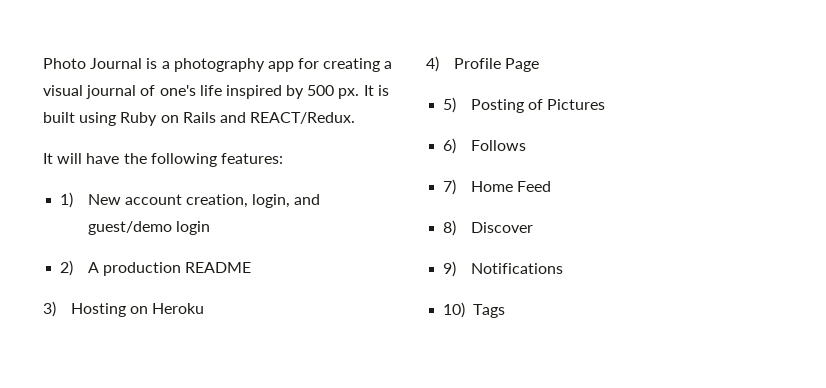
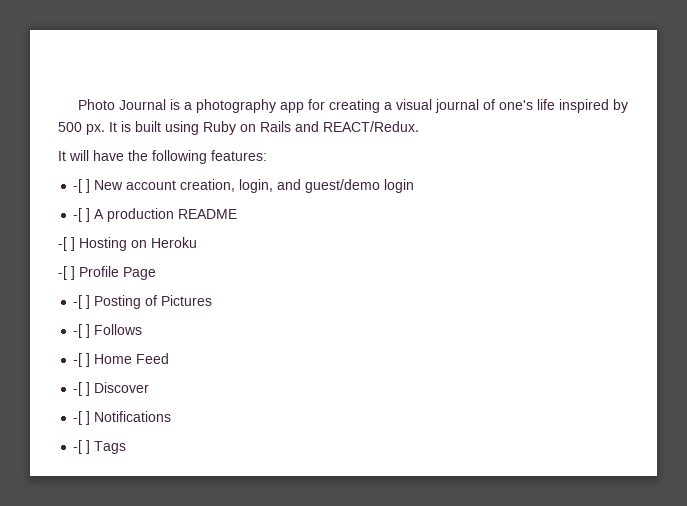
[60,192,74,208] 1) -> [73,179,91,193] -[ ]
[60,260,74,276] 2) -> [73,208,91,222] -[ ]
[43,301,56,317] 3) -> [58,237,75,251] -[ ]
[426,56,439,72] 4) -> [58,266,75,280] -[ ]
[443,97,457,113] 5) -> [73,295,91,309] -[ ]
[443,138,457,154] 6) -> [73,324,91,338] -[ ]
[443,179,457,195] 7) -> [73,353,91,367] -[ ]
[443,220,457,236] 8) -> [73,382,91,396] -[ ]
[443,261,457,277] 9) -> [73,411,91,425] -[ ]
[443,302,466,318] 10) -> [73,440,91,454] -[ ]

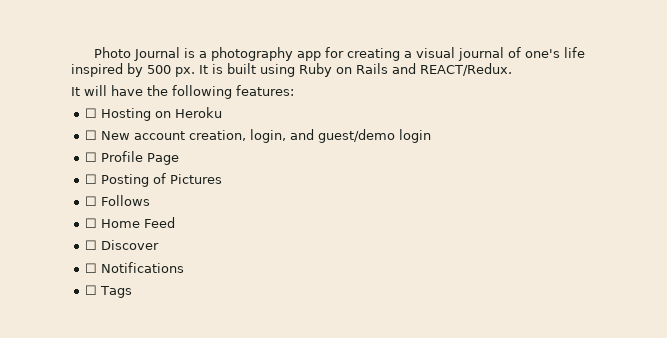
[73,179,91,193] -[ ] -> [85,107,223,121] [85,130,98,140] ☐ Hosting on Heroku // ☐
[73,208,238,222] [58,237,197,251] [58,266,75,280] -[ ] A production README // -[ ] Hosting on Heroku // -[ ] -> [85,152,98,162] ☐
[73,295,91,309] -[ ] -> [85,174,98,184] ☐
[73,324,91,338] -[ ] -> [85,196,98,206] ☐
[73,353,91,367] -[ ] -> [85,218,98,228] ☐
[73,382,91,396] -[ ] -> [85,240,98,250] ☐
[73,411,91,425] -[ ] -> [85,263,98,273] ☐
[73,440,91,454] -[ ] -> [85,285,98,295] ☐

